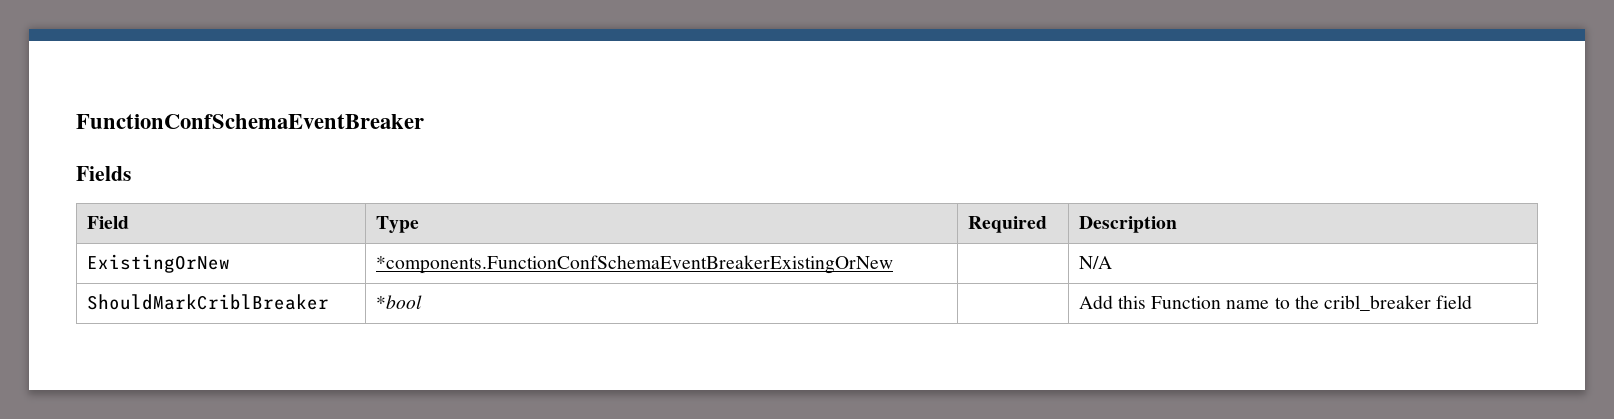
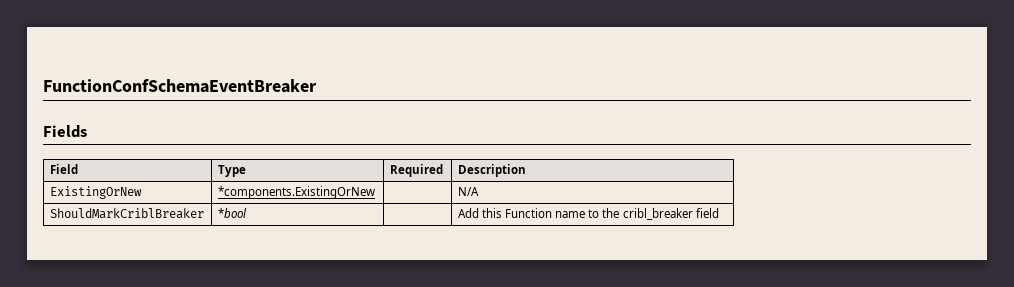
[375,255,893,274] *components.FunctionConfSchemaEventBreakerExistingOrNew -> [217,186,375,199] *components.ExistingOrNew

